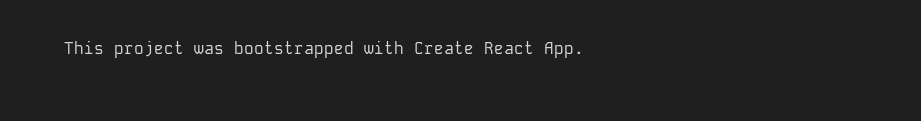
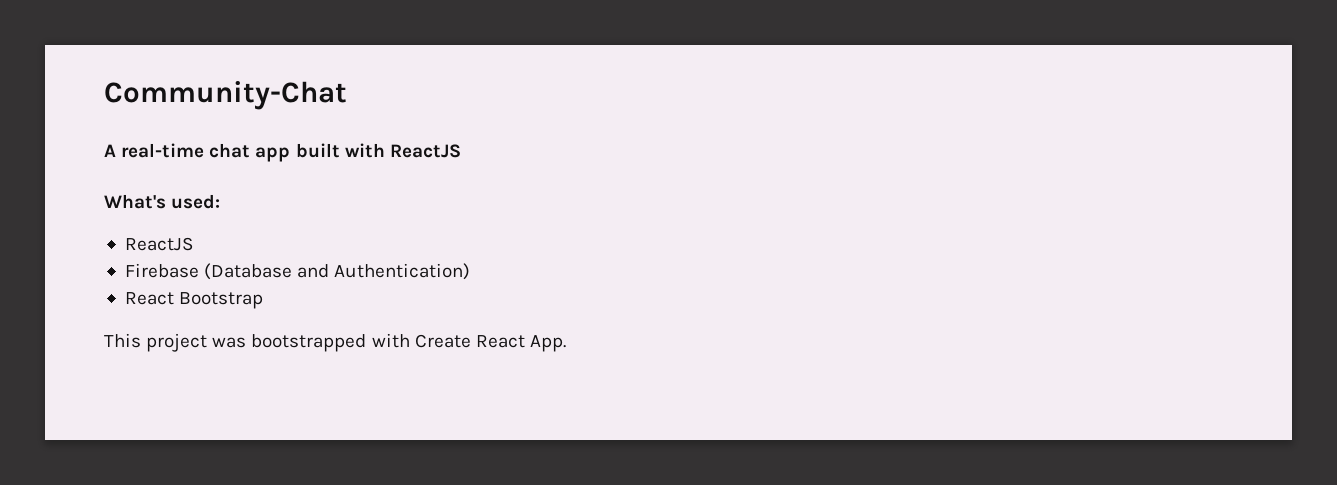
(64, 47) none -> [104,81,347,110] [104,143,461,162] [104,194,221,209] [124,237,193,251] [124,263,471,280] [124,292,264,309] Community-Chat // A real-time chat app built with ReactJS // What's used: // ReactJS // Firebase (Database and Authentication) // React Bootstrap //

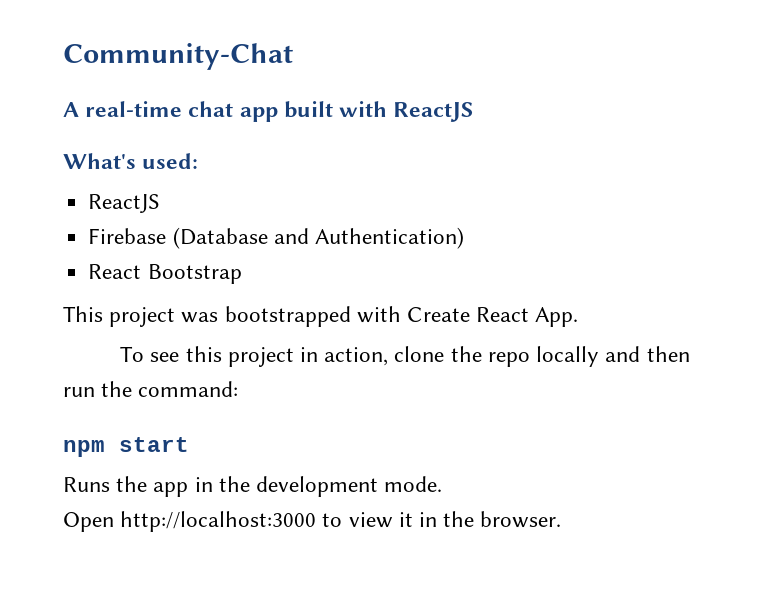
(566, 343) none -> [120,346,690,367] [63,381,239,397] [63,437,189,457] [63,476,443,497] [63,511,562,532] // To see this project in action, clone the repo locally and then run the command: // npm start // Runs the app in the development mode. // Open http://localhost:3000 to view it in the browser.

